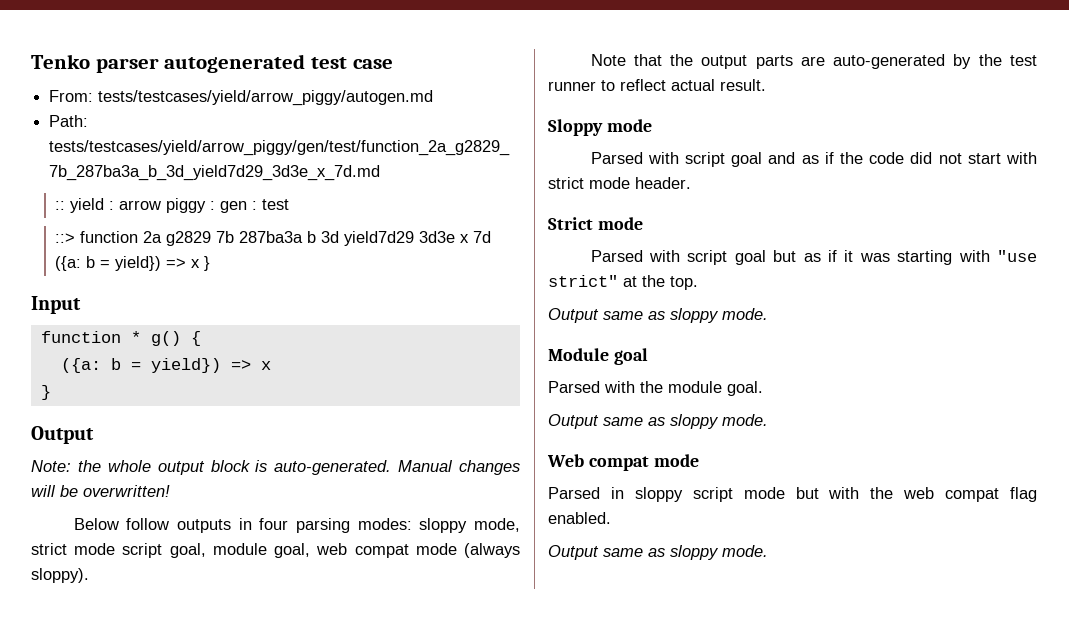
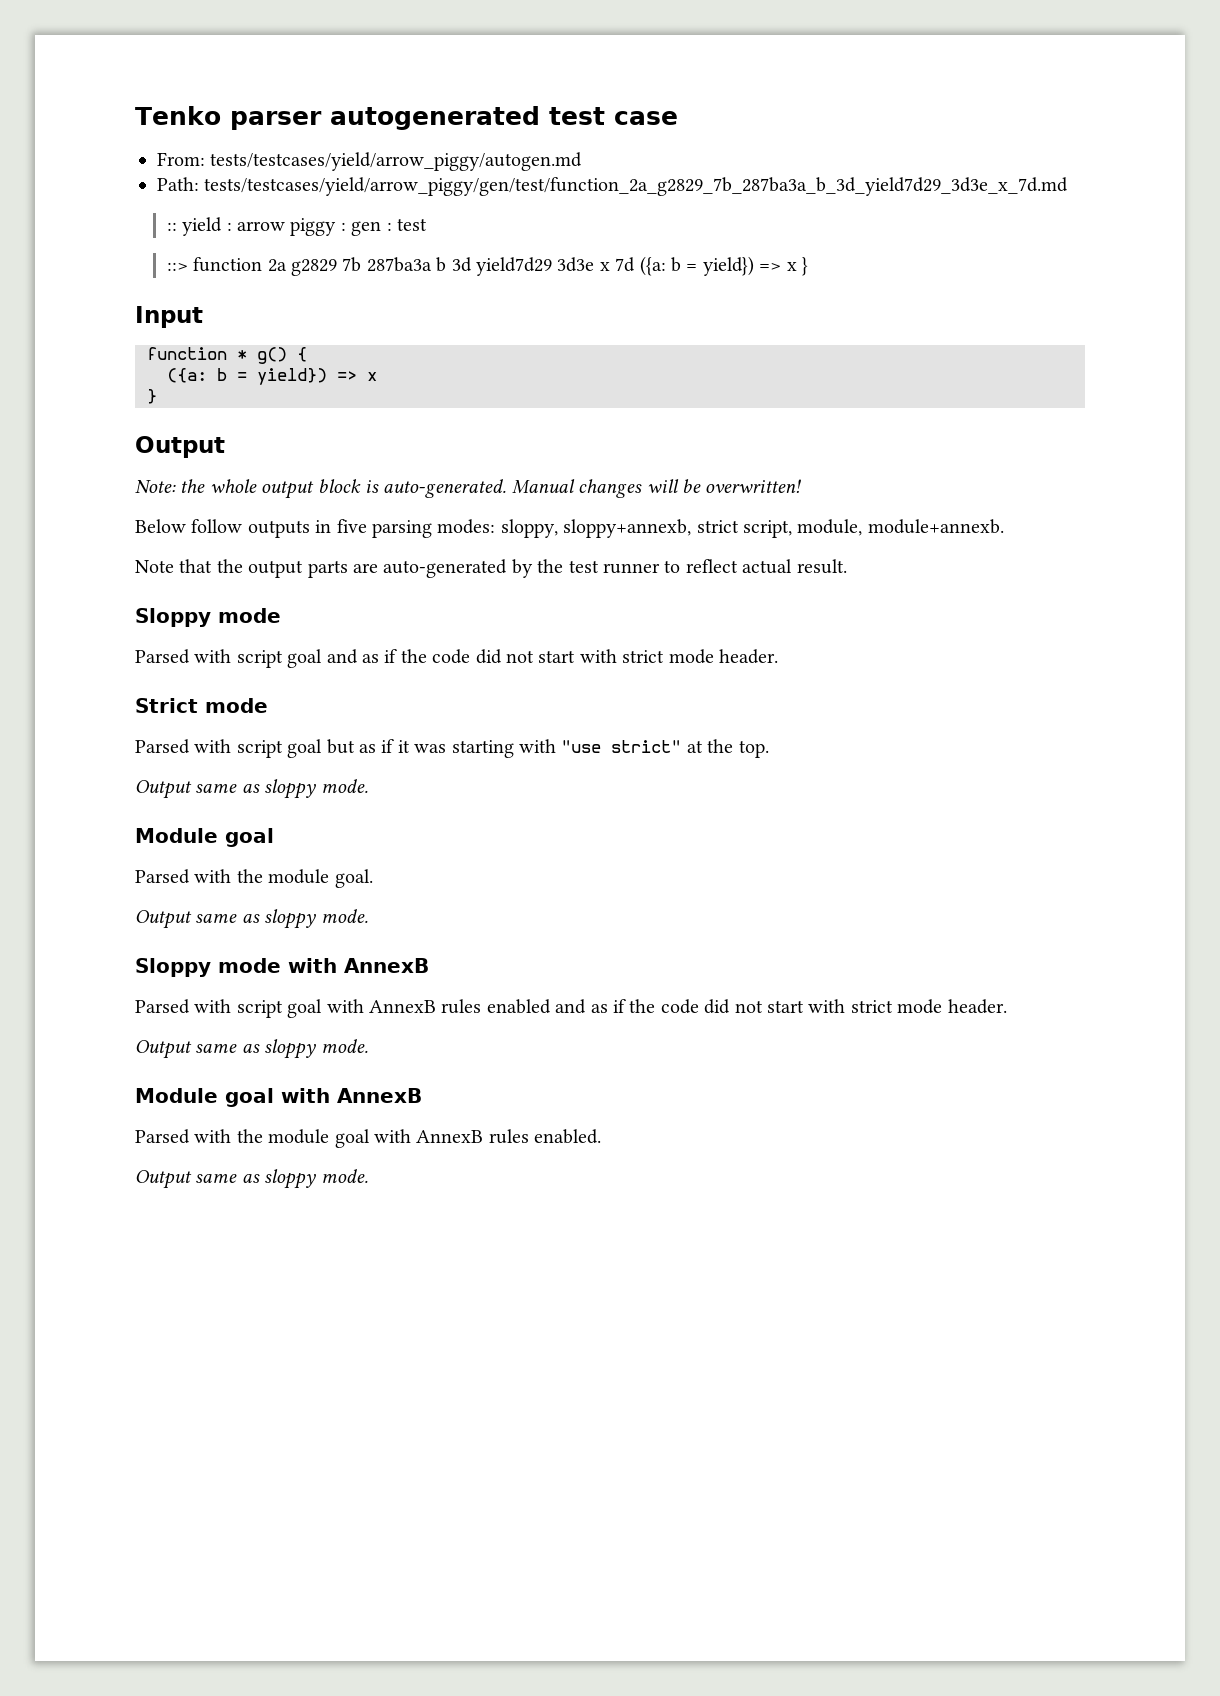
[259,518,289,530] four -> [336,519,367,533] five
[419,518,520,533] [31,543,520,558] [31,568,89,583] sloppy mode, strict mode script goal, module goal, web compat mode (always sloppy). -> [500,519,1004,538] sloppy, sloppy+annexb, strict script, module, module+annexb.
[547,454,699,471] [548,487,1037,502] Web compat mode // Parsed in sloppy script mode but with the web compat flag -> [135,958,429,977] [135,999,1007,1018] [135,1039,368,1059] [135,1088,422,1107] [135,1129,529,1148] Sloppy mode with AnnexB // Parsed with script goal with AnnexB rules enabled and as if the code did not start with strict mode header. // Output same as sloppy mode. // Module goal with AnnexB // Parsed with the module goal with AnnexB rules

